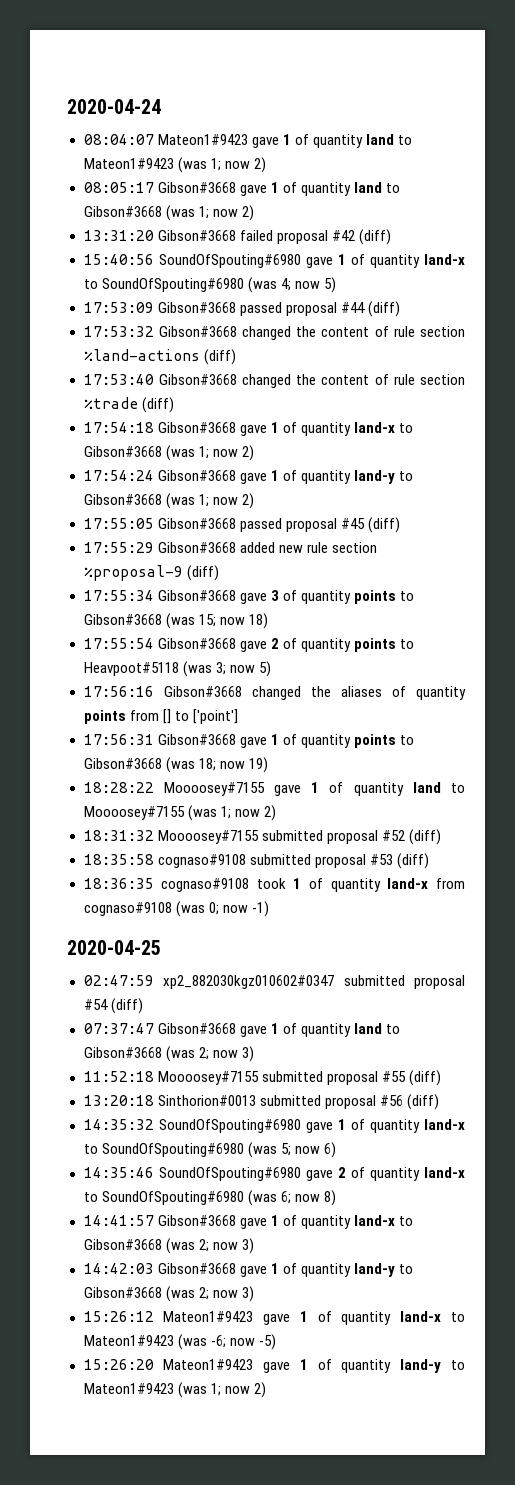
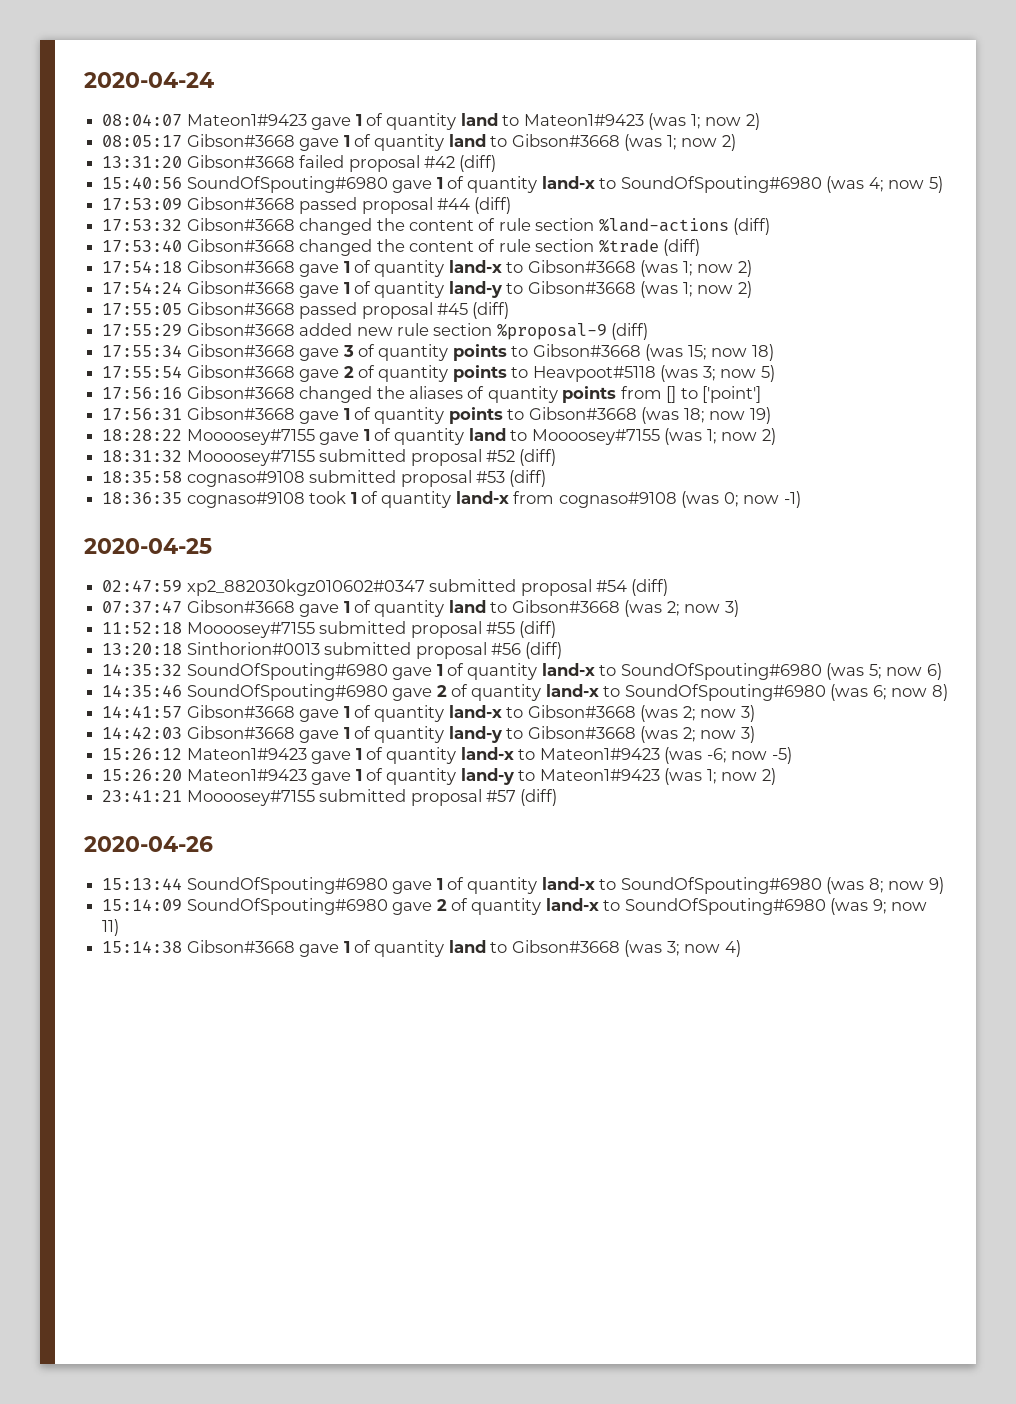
(266, 1390) none -> [102,789,558,806] [84,836,213,852] [102,877,944,894] [102,898,928,915] [102,919,120,936] [102,940,741,957] // 23:41:21 Moooosey#7155 submitted proposal #57 (diff) // 2020-04-26 // 15:13:44 SoundOfSpouting#6980 gave 1 of quantity land-x to SoundOfSpouting#6980 (was 8; now 9) // 15:14:09 SoundOfSpouting#6980 gave 2 of quantity land-x to SoundOfSpouting#6980 (was 9; now 11) // 15:14:38 Gibson#3668 gave 1 of quantity land to Gibson#3668 (was 3; now 4)

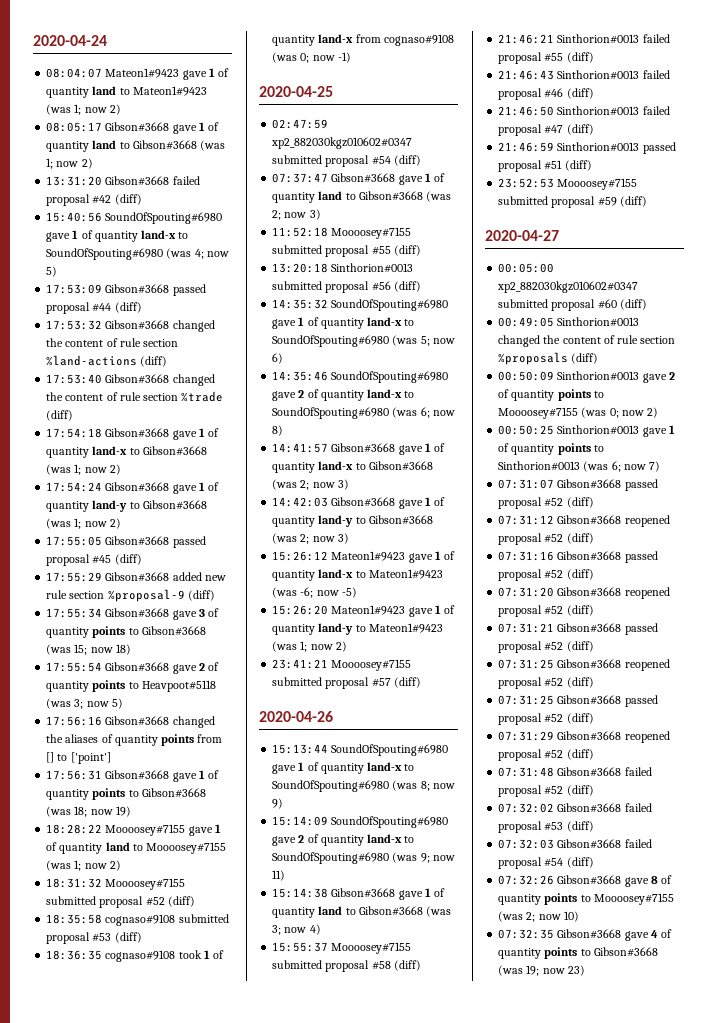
(741, 948) none -> [272,942,412,954] [272,960,421,972] [498,34,670,44] [498,52,594,64] [498,70,670,80] [498,88,594,100] [498,106,670,116] [498,124,594,136] [498,142,676,154] [498,160,592,172] [498,178,638,190] [498,196,647,208] [485,230,559,241] [498,263,555,273] [497,281,639,293] [498,299,647,311] [498,317,640,327] [498,335,676,347] [498,352,599,365] [498,371,675,383] [498,389,604,401] [498,407,659,419] [498,425,675,437] [498,443,604,455] [498,461,661,472] [498,479,658,491] [498,497,594,509] [498,515,670,527] [498,533,594,545] [498,551,658,563] [498,569,594,581] [498,587,670,599] [498,605,594,617] [498,623,658,635] [498,641,594,653] [498,659,670,671] [498,677,594,689] [498,695,658,707] [498,713,594,725] [498,731,670,743] [498,749,594,761] [498,767,652,777] [498,785,594,797] [498,803,652,813] [498,821,594,833] [498,839,652,849] [498,857,594,869] [498,875,673,887] [498,893,674,905] [498,911,579,922] [498,929,673,941] [498,947,658,959] [498,965,585,976] // 15:55:37 Moooosey#7155 submitted proposal #58 (diff) // 21:46:21 Sinthorion#0013 failed proposal #55 (diff) // 21:46:43 Sinthorion#0013 failed proposal #46 (diff) // 21:46:50 Sinthorion#0013 failed proposal #47 (diff) // 21:46:59 Sinthorion#0013 passed proposal #51 (diff) // 23:52:53 Moooosey#7155 submitted proposal #59 (diff) // 2020-04-27 // 00:05:00 xp2_882030kgz010602#0347 submitted proposal #60 (diff) // 00:49:05 Sinthorion#0013 changed the content of rule section %proposals (diff) // 00:50:09 Sinthorion#0013 gave 2 of quantity points to Moooosey#7155 (was 0; now 2) // 00:50:25 Sinthorion#0013 gave 1 of quantity points to Sinthorion#0013 (was 6; now 7) // 07:31:07 Gibson#3668 passed proposal #52 (diff) // 07:31:12 Gibson#3668 reopened proposal #52 (diff) // 07:31:16 Gibson#3668 passed proposal #52 (diff) // 07:31:20 Gibson#3668 reopened proposal #52 (diff) // 07:31:21 Gibson#3668 passed proposal #52 (diff) // 07:31:25 Gibson#3668 reopened proposal #52 (diff) // 07:31:25 Gibson#3668 passed proposal #52 (diff) // 07:31:29 Gibson#3668 reopened proposal #52 (diff) // 07:31:48 Gibson#3668 failed proposal #52 (diff) // 07:32:02 Gibson#3668 failed proposal #53 (diff) // 07:32:03 Gibson#3668 failed proposal #54 (diff) // 07:32:26 Gibson#3668 gave 8 of quantity points to Moooosey#7155 (was 2; now 10) // 07:32:35 Gibson#3668 gave 4 of quantity points to Gibson#3668 (was 19; now 23)

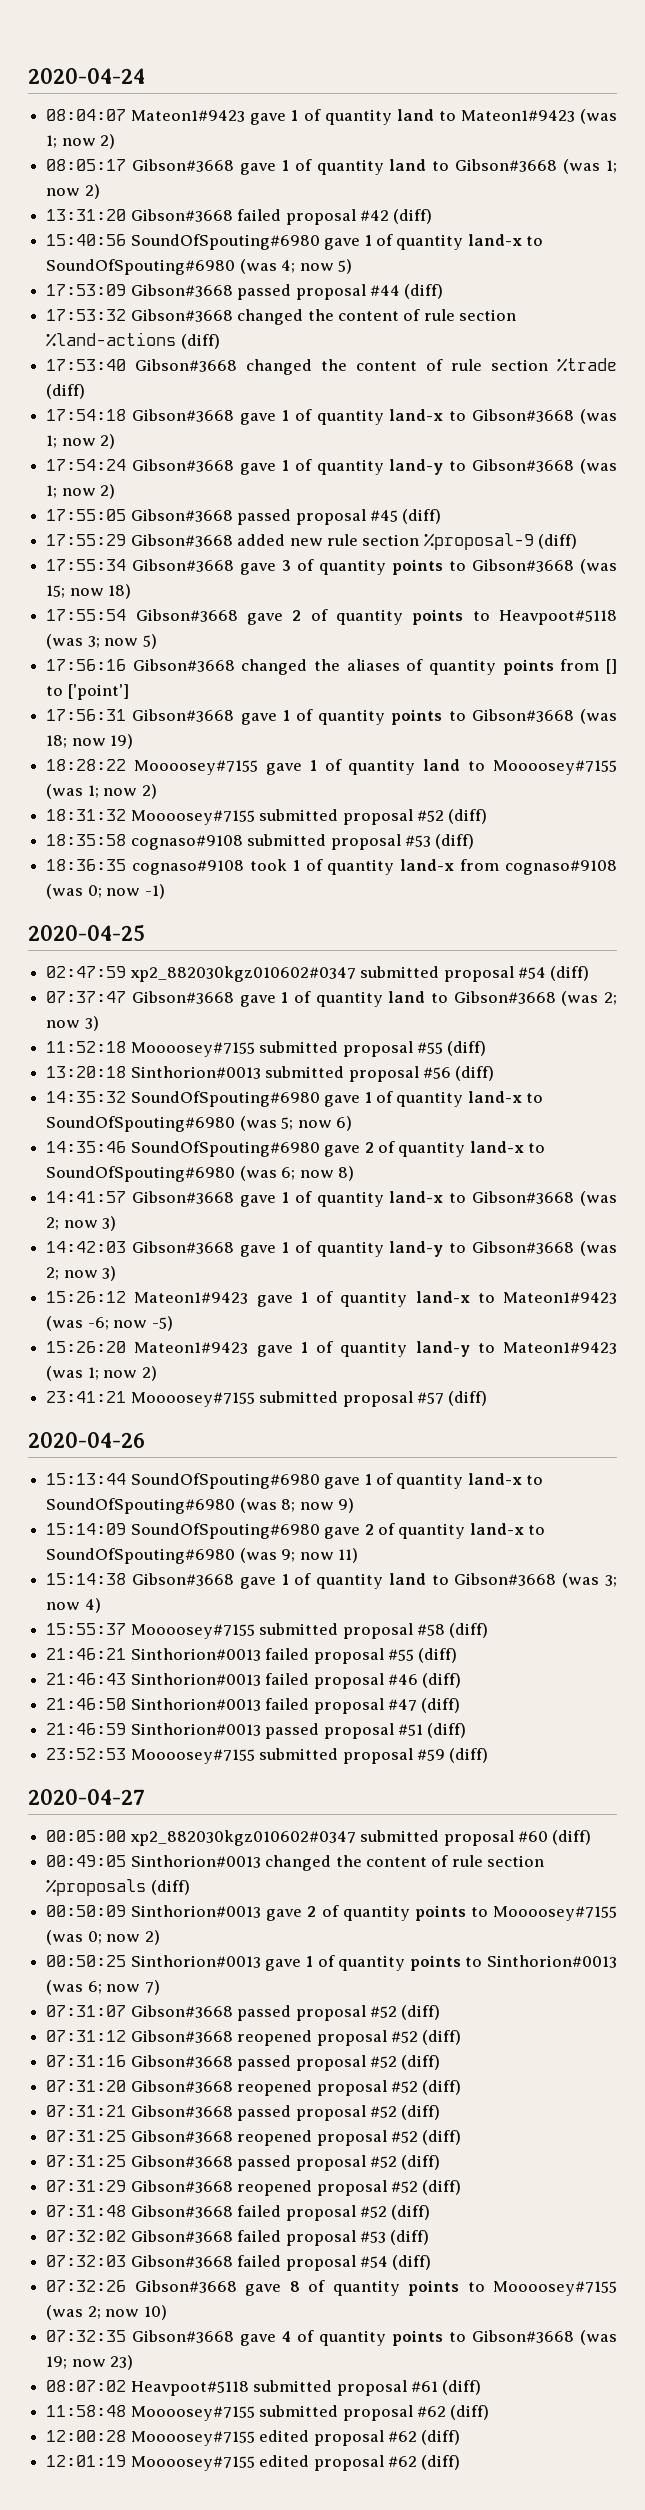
(585, 970) none -> [46,2380,482,2396] [46,2405,490,2421] [46,2430,461,2446] [46,2455,461,2471] // 08:07:02 Heavpoot#5118 submitted proposal #61 (diff) // 11:58:48 Moooosey#7155 submitted proposal #62 (diff) // 12:00:28 Moooosey#7155 edited proposal #62 (diff) // 12:01:19 Moooosey#7155 edited proposal #62 (diff)

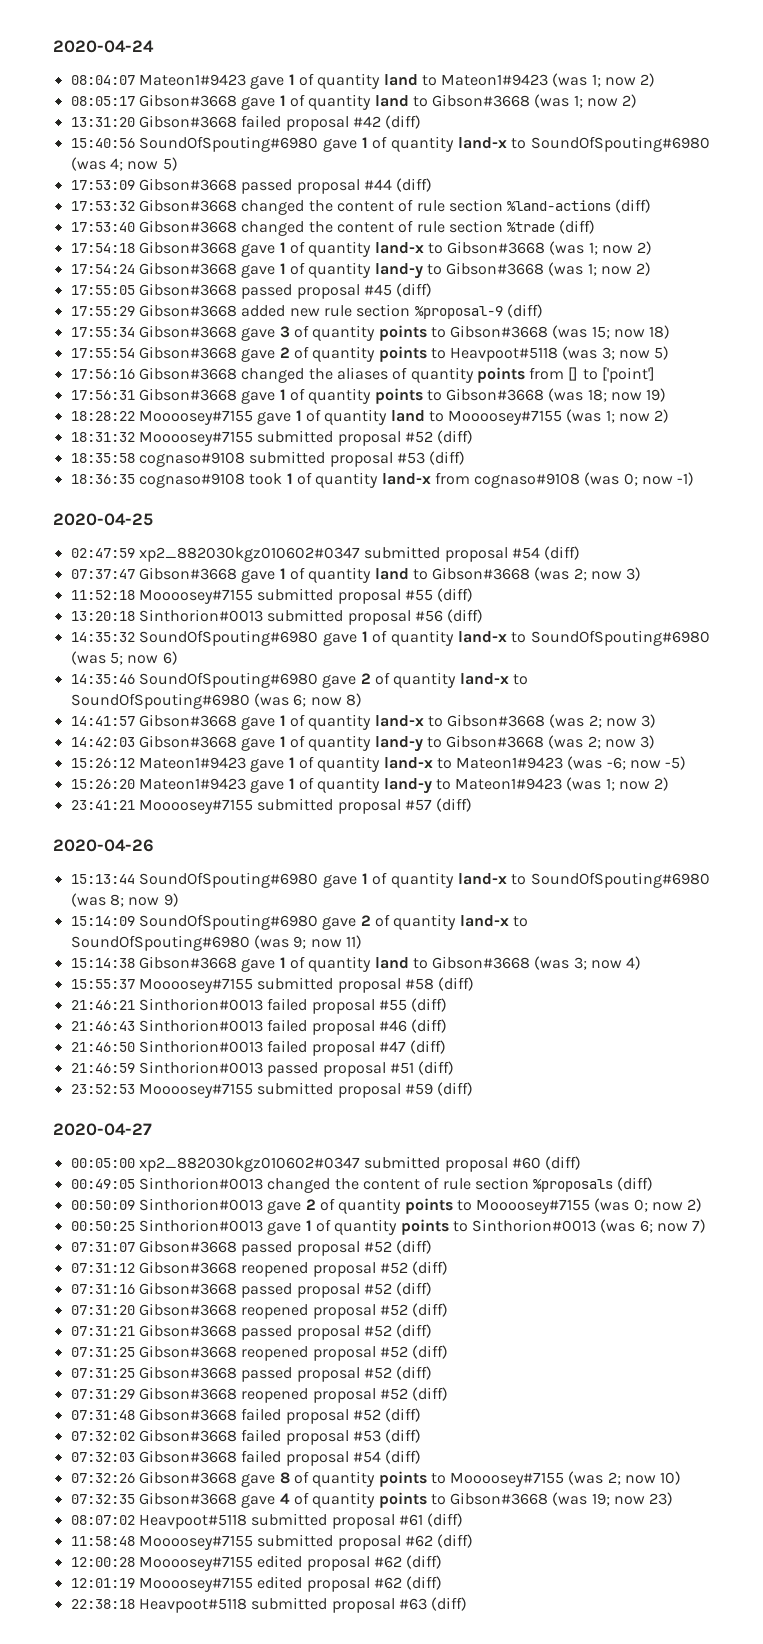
(461, 2462) none -> [70,1597,468,1613] // 22:38:18 Heavpoot#5118 submitted proposal #63 (diff)

